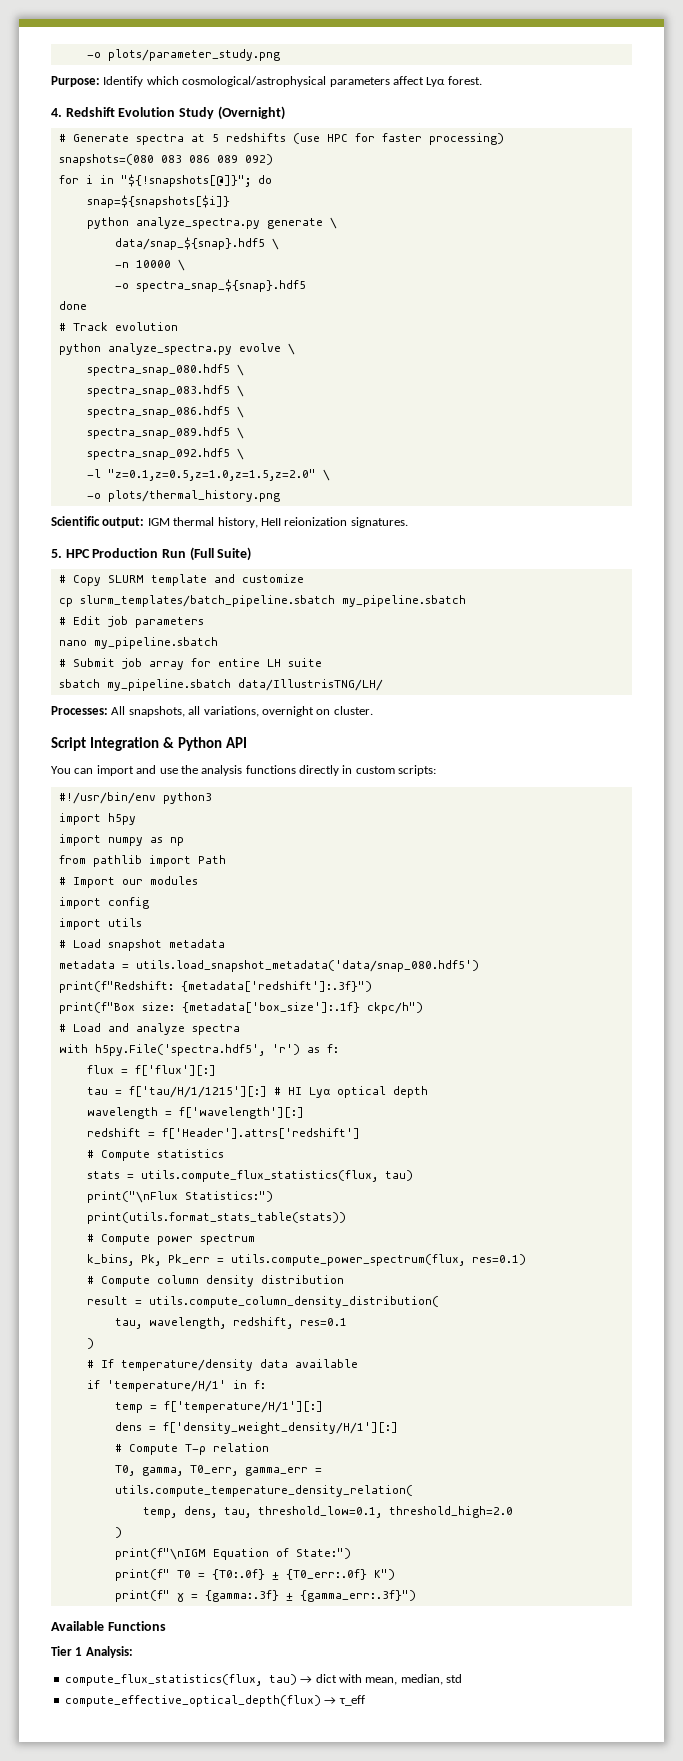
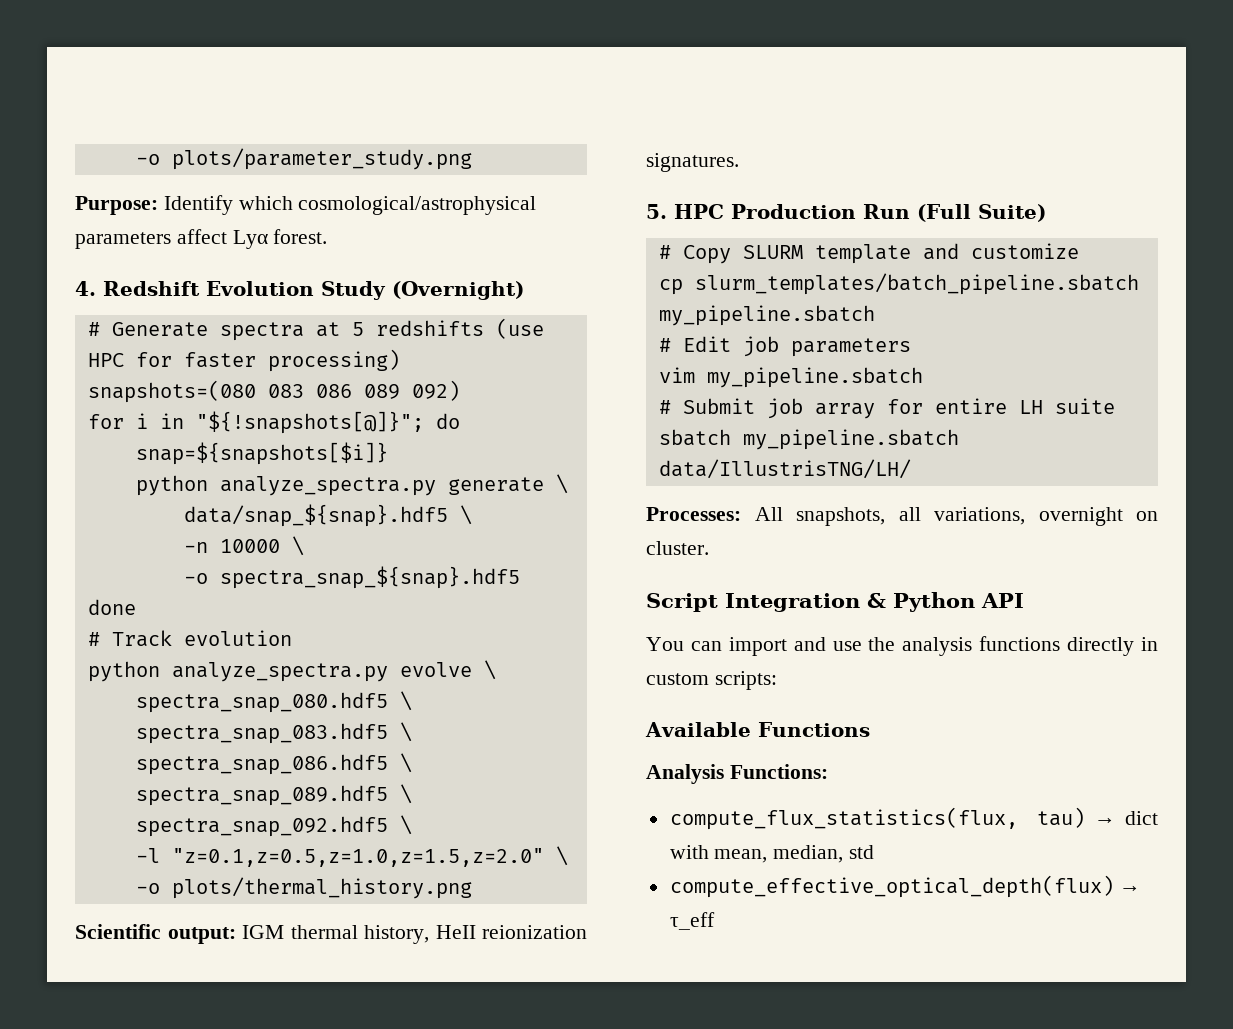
[58,640,87,646] nano -> [658,367,695,383] vim
[58,792,212,804] [58,813,136,825] [58,834,184,846] [58,855,226,867] [58,876,198,888] [58,897,149,909] [58,918,142,930] [58,939,225,951] [58,960,479,972] [58,981,372,993] [58,1002,423,1014] [58,1023,240,1035] [58,1044,339,1056] [86,1065,216,1076] [86,1086,428,1098] [86,1107,304,1119] [86,1128,360,1139] [86,1149,224,1161] [86,1170,413,1182] [86,1191,273,1203] [86,1212,346,1224] [86,1234,255,1245] [86,1254,526,1266] [86,1275,344,1287] [86,1296,439,1308] [114,1317,347,1329] [86,1338,94,1349] [86,1359,358,1371] [86,1380,266,1392] [114,1401,323,1413] [114,1422,398,1434] [114,1443,269,1455] [114,1465,322,1476] [114,1485,413,1497] [142,1506,513,1518] [114,1527,122,1538] [114,1548,351,1560] [114,1569,395,1581] [114,1590,416,1602] // #!/usr/bin/env python3 // import h5py // import numpy as np // from pathlib import Path // # Import our modules // import config // import utils // # Load snapshot metadata // metadata = utils.load_snapshot_metadata('data/snap_080.hdf5') // print(f"Redshift: {metadata['redshift']:.3f}") // print(f"Box size: {metadata['box_size']:.1f} ckpc/h") // # Load and analyze spectra // with h5py.File('spectra.hdf5', 'r') as f: // flux = f['flux'][:] // tau = f['tau/H/1/1215'][:] # HI Lyα optical depth // wavelength = f['wavelength'][:] // redshift = f['Header'].attrs['redshift'] // # Compute statistics // stats = utils.compute_flux_statistics(flux, tau) // print("\nFlux Statistics:") // print(utils.format_stats_table(stats)) // # Compute power spectrum // k_bins, Pk, Pk_err = utils.compute_power_spectrum(flux, res=0.1) // # Compute column density distribution // result = utils.compute_column_density_distribution( // tau, wavelength, redshift, res=0.1 // ) // # If temperature/density data available // if 'temperature/H/1' in f: // temp = f['temperature/H/1'][:] // dens = f['density_weight_density/H/1'][:] // # Compute T-ρ relation // T0, gamma, T0_err, gamma_err = utils.compute_temperature_density_relation( // temp, dens, tau, threshold_low=0.1, threshold_high=2.0 // ) // print(f"\nIGM Equation of State:") // print(f" T0 = {T0:.0f} ± {T0_err:.0f} K") // print(f" γ = {gamma:.3f} ± {gamma_err:.3f}") -> (777, 680) none
[51,1646,133,1658] Tier 1 Analysis: -> [646,764,828,784] Analysis Functions:

